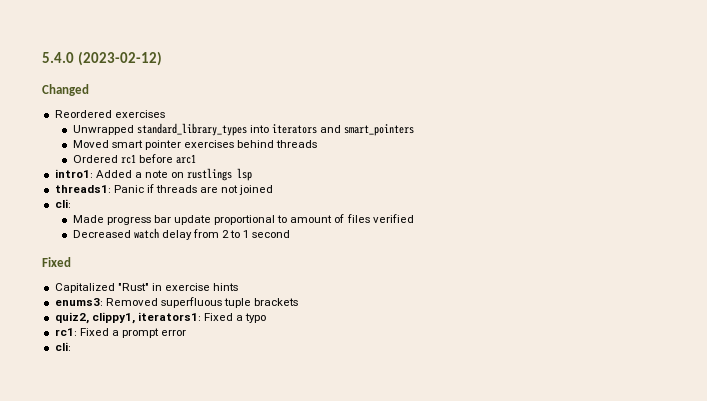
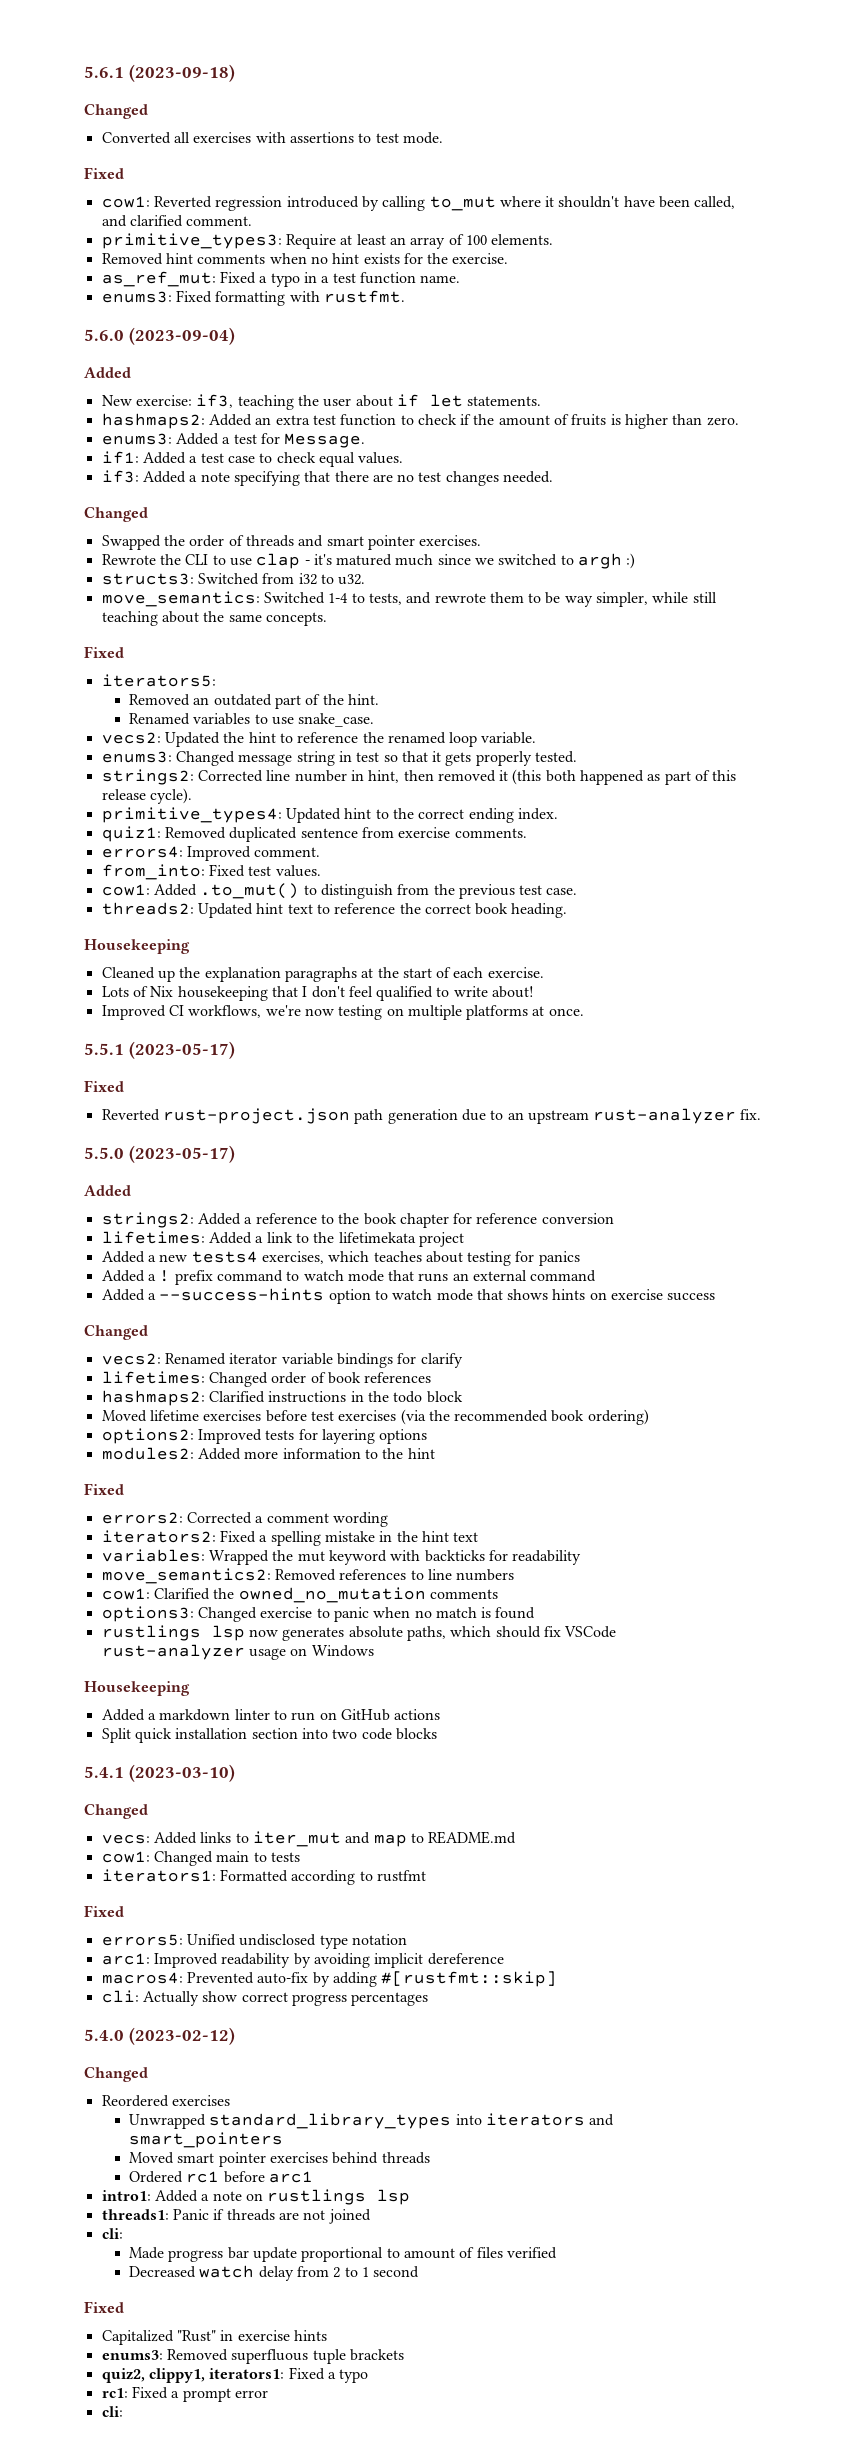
(42, 57) none -> [84,64,235,82] [84,104,148,119] [101,132,443,144] [84,167,124,179] [101,196,736,211] [101,215,253,227] [101,233,554,249] [101,253,509,265] [101,271,461,287] [101,290,405,306] [84,327,235,345] [84,367,131,378] [101,394,542,410] [101,413,739,429] [101,433,366,448] [101,451,404,467] [101,470,554,486] [84,507,148,522] [101,535,482,550] [101,553,636,569] [101,573,366,585] [101,591,717,607] [101,611,327,626] [84,646,124,658] [101,674,216,687] [128,694,379,709] [128,713,375,727] [101,732,537,747] [101,751,578,766] [101,769,737,785] [101,788,192,804] [101,807,558,823] [101,826,527,842] [101,846,321,861] [101,864,321,880] [101,883,578,899] [101,902,568,918] [84,939,190,954] [101,967,544,982] [101,986,535,1001] [101,1005,584,1020] [84,1041,235,1059] [84,1080,124,1092] [101,1108,762,1124] [84,1145,235,1163] [84,1185,131,1196] [101,1212,614,1228] [101,1231,464,1247] [101,1251,580,1266] [101,1270,597,1285] [101,1288,716,1304] [84,1325,148,1340] [101,1353,463,1368] [101,1371,432,1387] [101,1390,463,1406] [101,1409,649,1425] [101,1428,428,1444] [101,1447,435,1460] [84,1483,124,1495] [101,1512,388,1527] [101,1530,479,1546] [101,1549,582,1565] [101,1568,515,1584] [101,1587,498,1603] [101,1606,536,1622] [101,1625,617,1641] [101,1644,374,1660] [84,1681,190,1696] [101,1709,441,1721] [101,1728,437,1743] [84,1764,235,1782] [84,1804,148,1819] [101,1831,517,1847] [101,1851,300,1866] [101,1869,426,1885] [84,1905,124,1917] [101,1934,407,1949] [101,1953,504,1968] [101,1971,558,1987] [101,1990,429,2006] 5.6.1 (2023-09-18) // Changed // Converted all exercises with assertions to test mode. // Fixed // cow1: Reverted regression introduced by calling to_mut where it shouldn't have been called, and clarified comment. // primitive_types3: Require at least an array of 100 elements. // Removed hint comments when no hint exists for the exercise. // as_ref_mut: Fixed a typo in a test function name. // enums3: Fixed formatting with rustfmt. // 5.6.0 (2023-09-04) // Added // New exercise: if3, teaching the user about if let statements. // hashmaps2: Added an extra test function to check if the amount of fruits is higher than zero. // enums3: Added a test for Message. // if1: Added a test case to check equal values. // if3: Added a note specifying that there are no test changes needed. // Changed // Swapped the order of threads and smart pointer exercises. // Rewrote the CLI to use clap - it's matured much since we switched to argh :) // structs3: Switched from i32 to u32. // move_semantics: Switched 1-4 to tests, and rewrote them to be way simpler, while still teaching about the same concepts. // Fixed // iterators5: // Removed an outdated part of the hint. // Renamed variables to use snake_case. // vecs2: Updated the hint to reference the renamed loop variable. // enums3: Changed message string in test so that it gets properly tested. // strings2: Corrected line number in hint, then removed it (this both happened as part of this release cycle). // primitive_types4: Updated hint to the correct ending index. // quiz1: Removed duplicated sentence from exercise comments. // errors4: Improved comment. // from_into: Fixed test values. // cow1: Added .to_mut() to distinguish from the previous test case. // threads2: Updated hint text to reference the correct book heading. // Housekeeping // Cleaned up the explanation paragraphs at the start of each exercise. // Lots of Nix housekeeping that I don't feel qualified to write about! // Improved CI workflows, we're now testing on multiple platforms at once. // 5.5.1 (2023-05-17) // Fixed // Reverted rust-project.json path generation due to an upstream rust-analyzer fix. // 5.5.0 (2023-05-17) // Added // strings2: Added a reference to the book chapter for reference conversion // lifetimes: Added a link to the lifetimekata project // Added a new tests4 exercises, which teaches about testing for panics // Added a ! prefix command to watch mode that runs an external command // Added a --success-hints option to watch mode that shows hints on exercise success // Changed // vecs2: Renamed iterator variable bindings for clarify // lifetimes: Changed order of book references // hashmaps2: Clarified instructions in the todo block // Moved lifetime exercises before test exercises (via the recommended book ordering) // options2: Improved tests for layering options // modules2: Added more information to the hint // Fixed // errors2: Corrected a comment wording // iterators2: Fixed a spelling mistake in the hint text // variables: Wrapped the mut keyword with backticks for readability // move_semantics2: Removed references to line numbers // cow1: Clarified the owned_no_mutation comments // options3: Changed exercise to panic when no match is found // rustlings lsp now generates absolute paths, which should fix VSCode rust-analyzer usage on Windows // Housekeeping // Added a markdown linter to run on GitHub actions // Split quick installation section into two code blocks // 5.4.1 (2023-03-10) // Changed // vecs: Added links to iter_mut and map to README.md // cow1: Changed main to tests // iterators1: Formatted according to rustfmt // Fixed // errors5: Unified undisclosed type notation // arc1: Improved readability by avoiding implicit dereference // macros4: Prevented auto-fix by adding #[rustfmt::skip] // cli: Actually show correct progress percentages //

